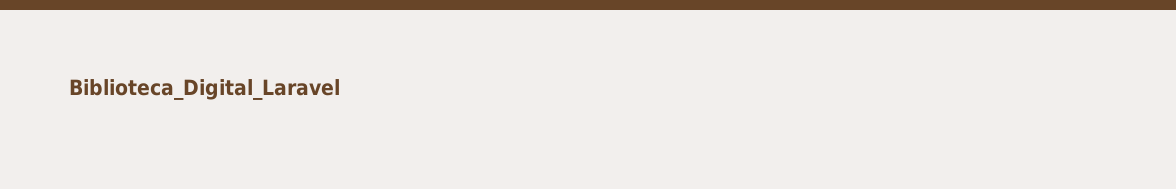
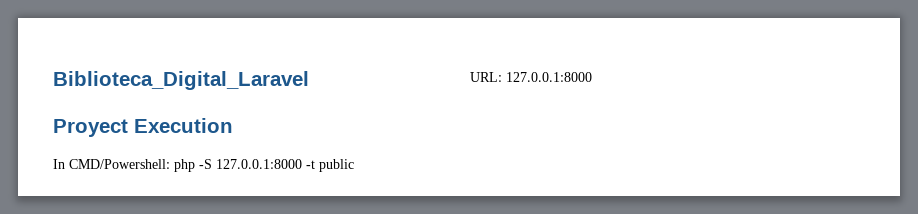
(340, 89) none -> [53,118,233,137] [53,159,354,172] [470,72,592,82] // Proyect Execution // In CMD/Powershell: php -S 127.0.0.1:8000 -t public // URL: 127.0.0.1:8000

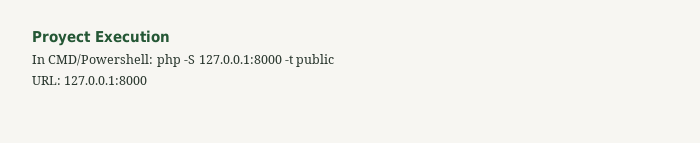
[53,71,309,90] Biblioteca_Digital_Laravel // -> (32, 38) none

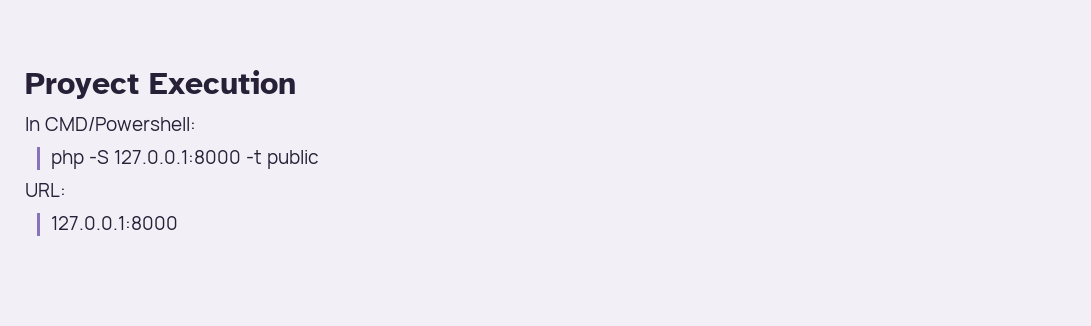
(154, 60) none -> (197, 124) //
(61, 80) none -> (66, 190) //

